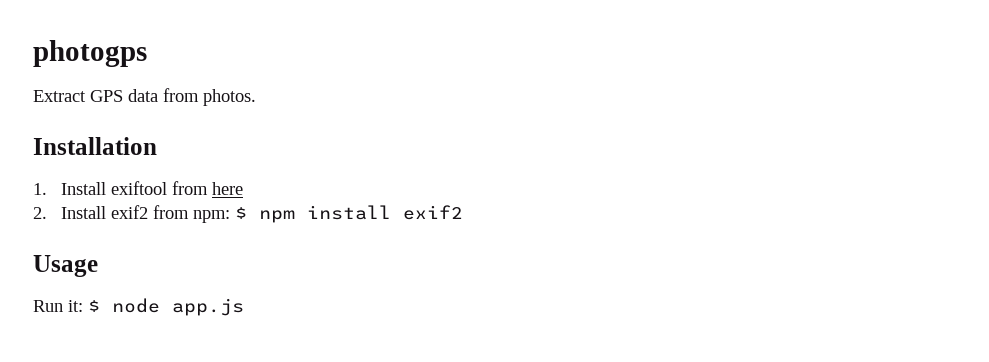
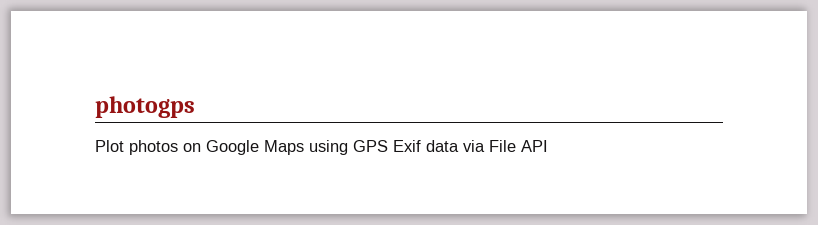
[33,88,256,106] [33,137,157,155] [33,181,244,195] [33,205,464,223] [33,255,98,277] [33,298,244,316] Extract GPS data from photos. // Installation // 1. Install exiftool from here // 2. Install exif2 from npm: $ npm install exif2 // Usage // Run it: $ node app.js -> [95,140,548,155] Plot photos on Google Maps using GPS Exif data via File API

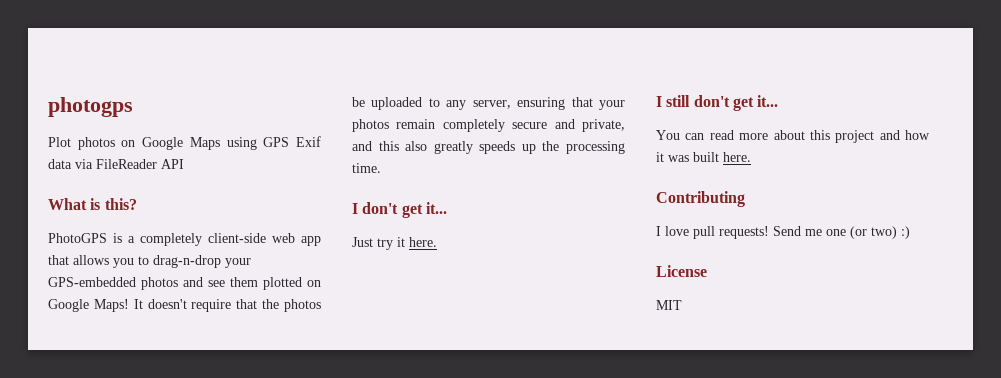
[489,140,516,152] File -> [96,159,157,169] FileReader
(548, 146) none -> [48,198,137,210] [48,233,321,246] [48,255,251,268] [48,277,321,290] [48,299,321,312] [352,97,625,110] [352,119,625,132] [352,141,625,154] [352,163,381,173] [352,202,447,218] [352,237,437,250] [656,95,779,111] [656,130,930,143] [656,152,751,162] [656,191,745,207] [656,226,910,239] [656,265,707,277] [656,300,682,310] // What is this? // PhotoGPS is a completely client-side web app that allows you to drag-n-drop your GPS-embedded photos and see them plotted on Google Maps! It doesn't require that the photos be uploaded to any server, ensuring that your photos remain completely secure and private, and this also greatly speeds up the processing time. // I don't get it... // Just try it here. // I still don't get it... // You can read more about this project and how it was built here. // Contributing // I love pull requests! Send me one (or two) :) // License // MIT

